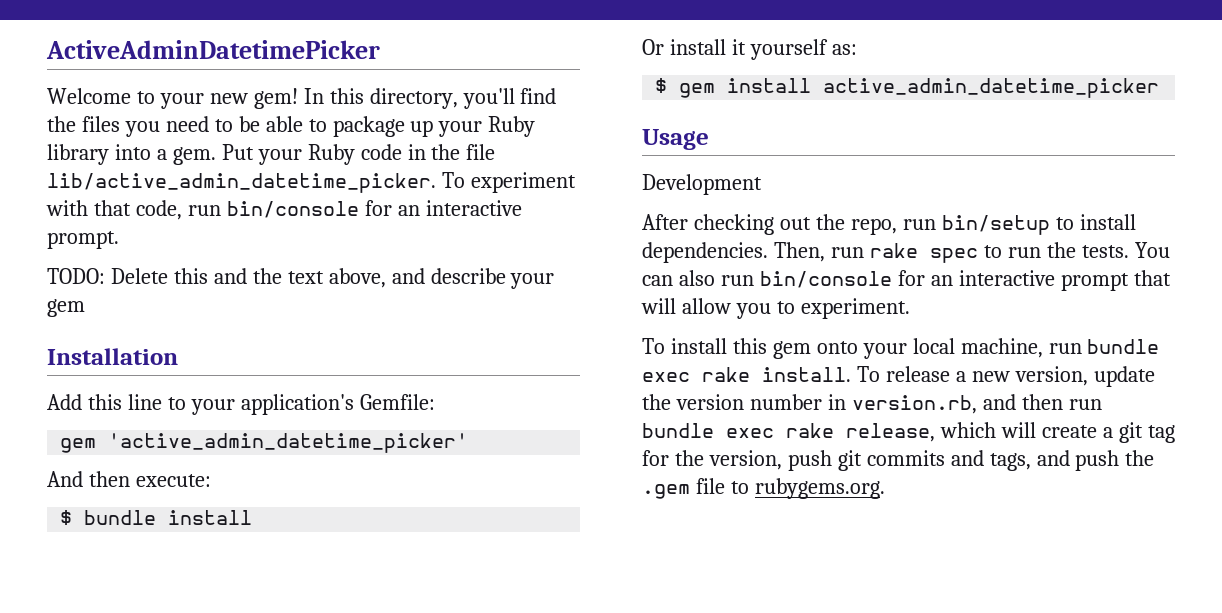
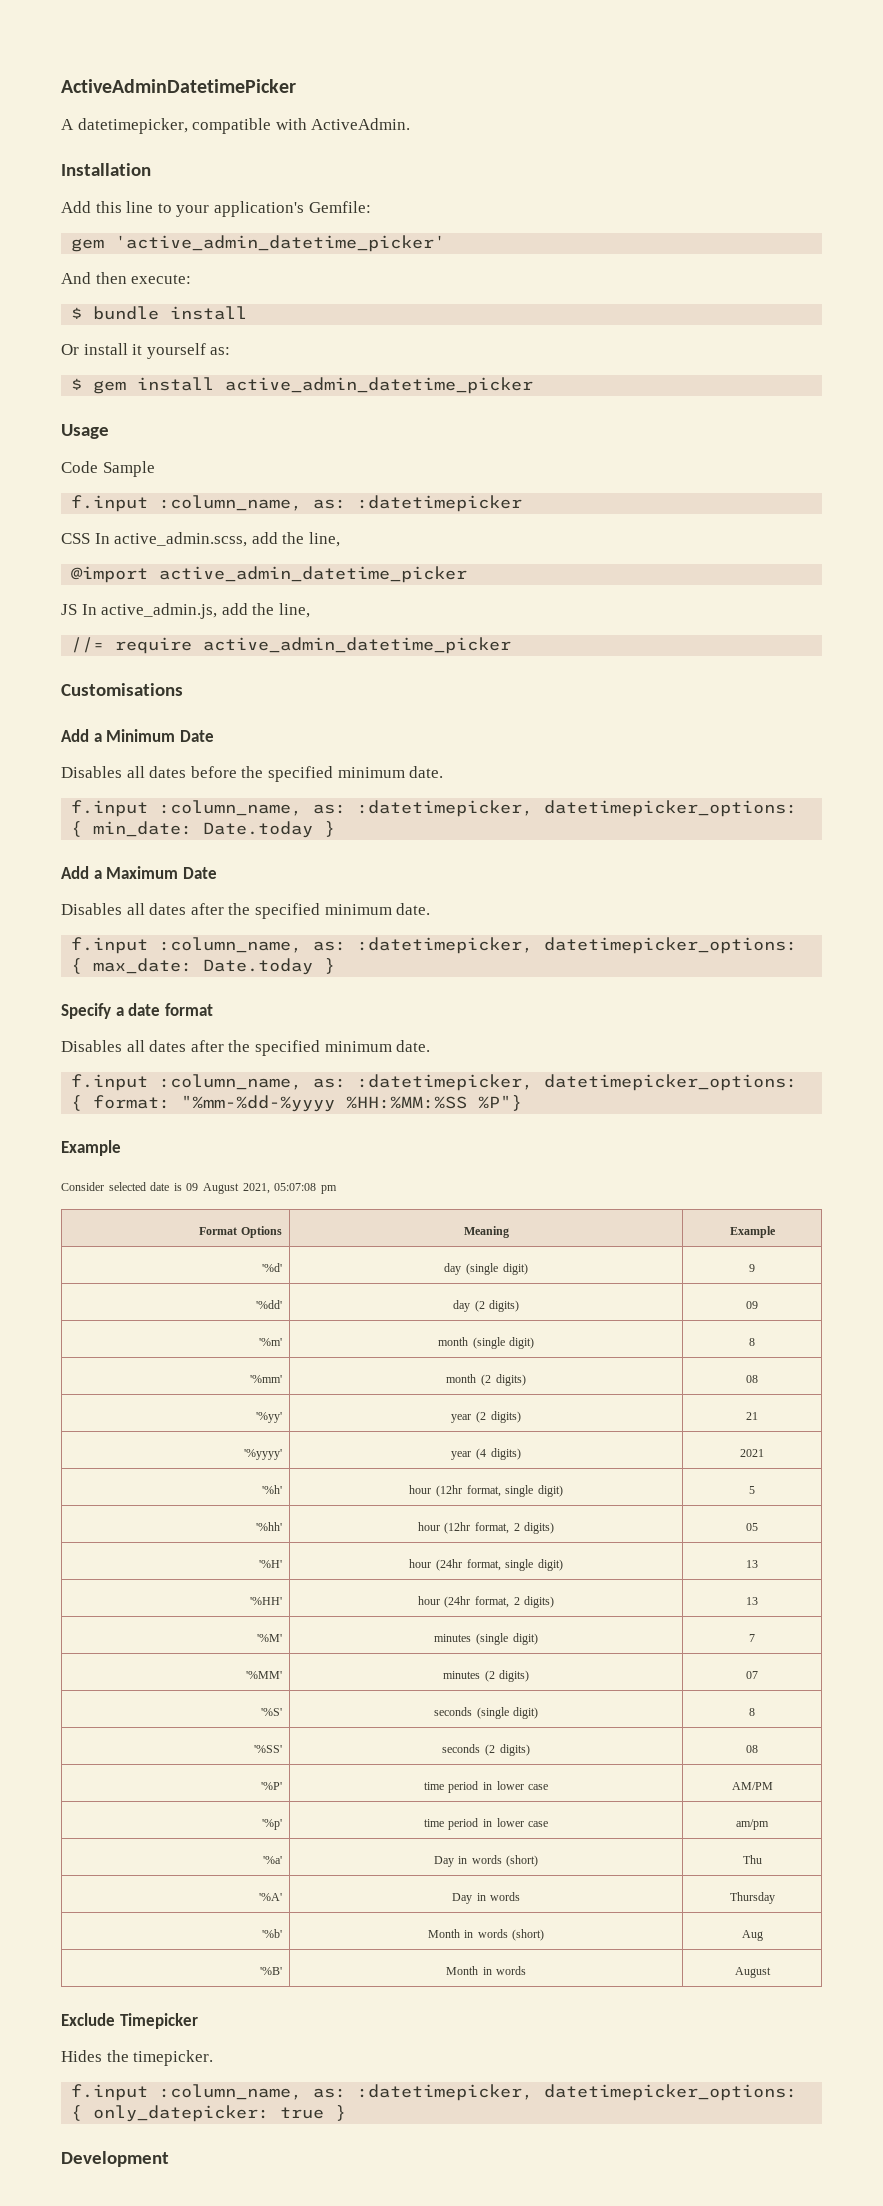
[47,88,557,109] [47,116,536,137] [47,144,496,165] [47,172,576,193] [46,200,522,220] [47,231,119,249] [47,268,555,289] [47,299,85,317] Welcome to your new gem! In this directory, you'll find the files you need to be able to package up your Ruby library into a gem. Put your Ruby code in the file lib/active_admin_datetime_picker. To experiment with that code, run bin/console for an interactive prompt. // TODO: Delete this and the text above, and describe your gem -> [61,118,411,134] A datetimepicker, compatible with ActiveAdmin.
[642,174,762,195] [642,214,1136,235] [642,242,1170,263] [642,270,1171,291] [641,298,910,319] [642,338,1160,359] [642,366,1155,387] [642,394,1102,414] [642,422,1175,443] [642,450,1155,471] [642,478,885,499] Development // After checking out the repo, run bin/setup to install dependencies. Then, run rake spec to run the tests. You can also run bin/console for an interactive prompt that will allow you to experiment. // To install this gem onto your local machine, run bundle exec rake install. To release a new version, update the version number in version.rb, and then run bundle exec rake release, which will create a git tag for the version, push git commits and tags, and push the .gem file to rubygems.org. -> [61,461,155,477] [71,495,523,512] [61,532,340,547] [71,566,468,583] [61,603,310,619] [71,637,512,654] [61,683,183,696] [61,729,214,742] [61,766,444,782] [71,800,798,817] [71,821,336,838] [61,866,217,879] [61,903,431,919] [71,937,798,954] [71,958,336,975] [61,1003,213,1019] [61,1040,431,1056] [71,1074,798,1091] [71,1095,523,1112] [61,1140,121,1156] [61,1182,337,1194] [198,1226,283,1238] [463,1226,509,1238] [729,1226,776,1238] [262,1263,283,1272] [444,1263,528,1275] [749,1264,755,1272] [256,1300,283,1309] [452,1300,520,1312] [746,1301,758,1309] [259,1338,283,1346] [437,1337,535,1349] [749,1338,755,1346] [250,1375,283,1383] [446,1374,526,1386] [746,1375,758,1383] [256,1412,283,1423] [451,1411,521,1423] [746,1412,758,1420] [244,1449,283,1460] [451,1448,521,1460] [740,1449,764,1457] [262,1485,283,1494] [409,1485,563,1497] [749,1486,755,1494] [256,1522,283,1531] [417,1522,555,1534] [746,1523,758,1531] [259,1560,283,1568] [409,1559,563,1571] [746,1560,758,1568] [250,1597,283,1605] [417,1596,555,1608] [746,1597,758,1605] [257,1634,283,1642] [434,1633,538,1645] [749,1634,755,1642] [246,1671,283,1679] [442,1670,530,1682] [746,1671,758,1679] [261,1708,283,1716] [433,1707,539,1719] [749,1708,755,1716] [254,1745,283,1753] [442,1744,530,1756] [746,1745,758,1753] [261,1782,283,1790] [423,1781,549,1793] [731,1782,773,1790] [262,1819,283,1830] [423,1818,549,1830] [736,1819,769,1830] [263,1856,283,1864] [433,1855,539,1867] [742,1855,762,1864] [259,1893,283,1901] [451,1892,521,1904] [729,1892,775,1904] [262,1929,283,1938] [427,1929,545,1941] [741,1930,763,1941] [260,1967,283,1975] [445,1966,527,1975] [734,1967,771,1978] [61,2013,198,2029] [61,2050,214,2066] [71,2084,798,2101] [71,2105,347,2122] [61,2151,169,2167] Code Sample // f.input :column_name, as: :datetimepicker // CSS In active_admin.scss, add the line, // @import active_admin_datetime_picker // JS In active_admin.js, add the line, // //= require active_admin_datetime_picker // Customisations // Add a Minimum Date // Disables all dates before the specified minimum date. // f.input :column_name, as: :datetimepicker, datetimepicker_options: { min_date: Date.today } // Add a Maximum Date // Disables all dates after the specified minimum date. // f.input :column_name, as: :datetimepicker, datetimepicker_options: { max_date: Date.today } // Specify a date format // Disables all dates after the specified minimum date. // f.input :column_name, as: :datetimepicker, datetimepicker_options: { format: "%mm-%dd-%yyyy %HH:%MM:%SS %P"} // Example // Consider selected date is 09 August 2021, 05:07:08 pm // Format Options | Meaning | Example // '%d' | day (single digit) | 9 // '%dd' | day (2 digits) | 09 // '%m' | month (single digit) | 8 // '%mm' | month (2 digits) | 08 // '%yy' | year (2 digits) | 21 // '%yyyy' | year (4 digits) | 2021 // '%h' | hour (12hr format, single digit) | 5 // '%hh' | hour (12hr format, 2 digits) | 05 // '%H' | hour (24hr format, single digit) | 13 // '%HH' | hour (24hr format, 2 digits) | 13 // '%M' | minutes (single digit) | 7 // '%MM' | minutes (2 digits) | 07 // '%S' | seconds (single digit) | 8 // '%SS' | seconds (2 digits) | 08 // '%P' | time period in lower case | AM/PM // '%p' | time period in lower case | am/pm // '%a' | Day in words (short) | Thu // '%A' | Day in words | Thursday // '%b' | Month in words (short) | Aug // '%B' | Month in words | August // Exclude Timepicker // Hides the timepicker. // f.input :column_name, as: :datetimepicker, datetimepicker_options: { only_datepicker: true } // Development

